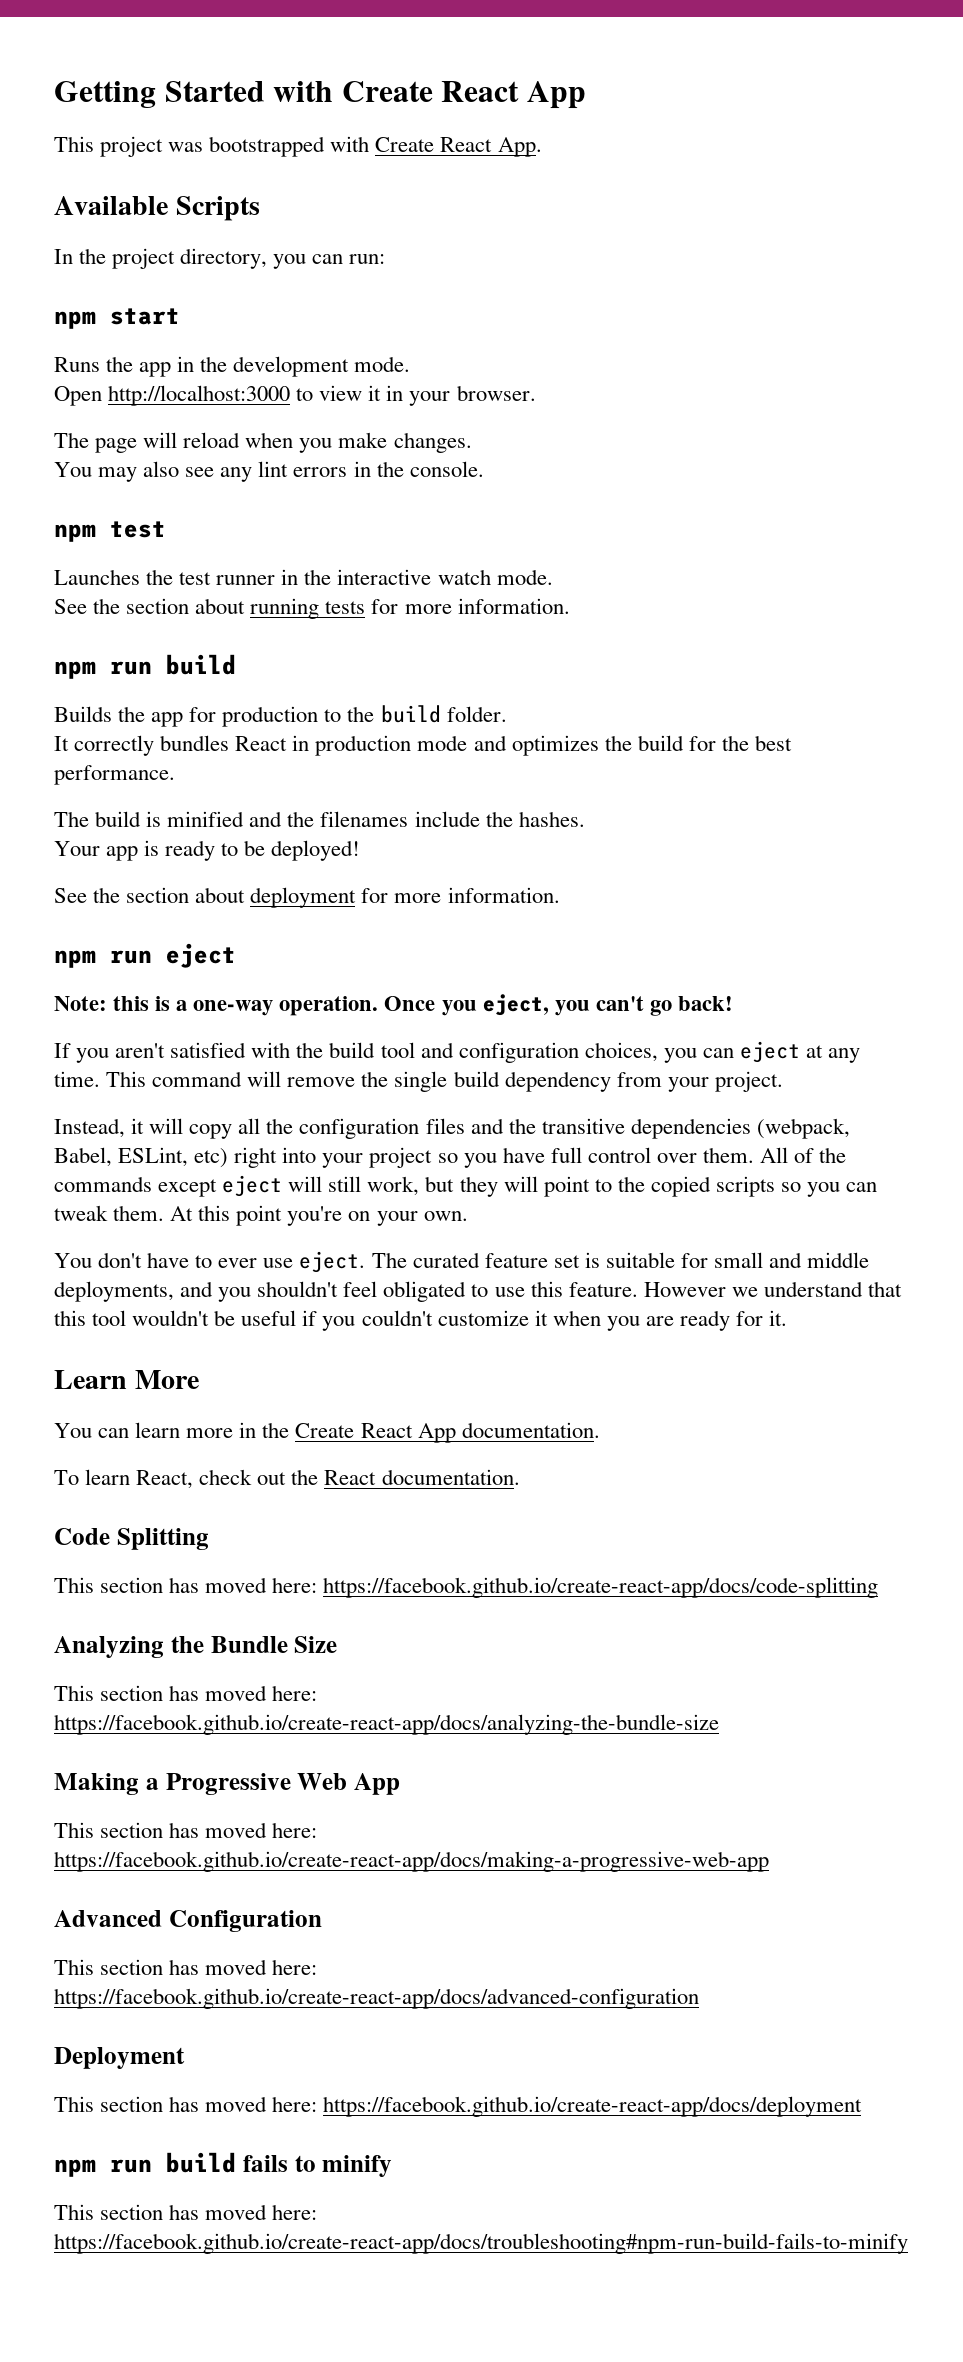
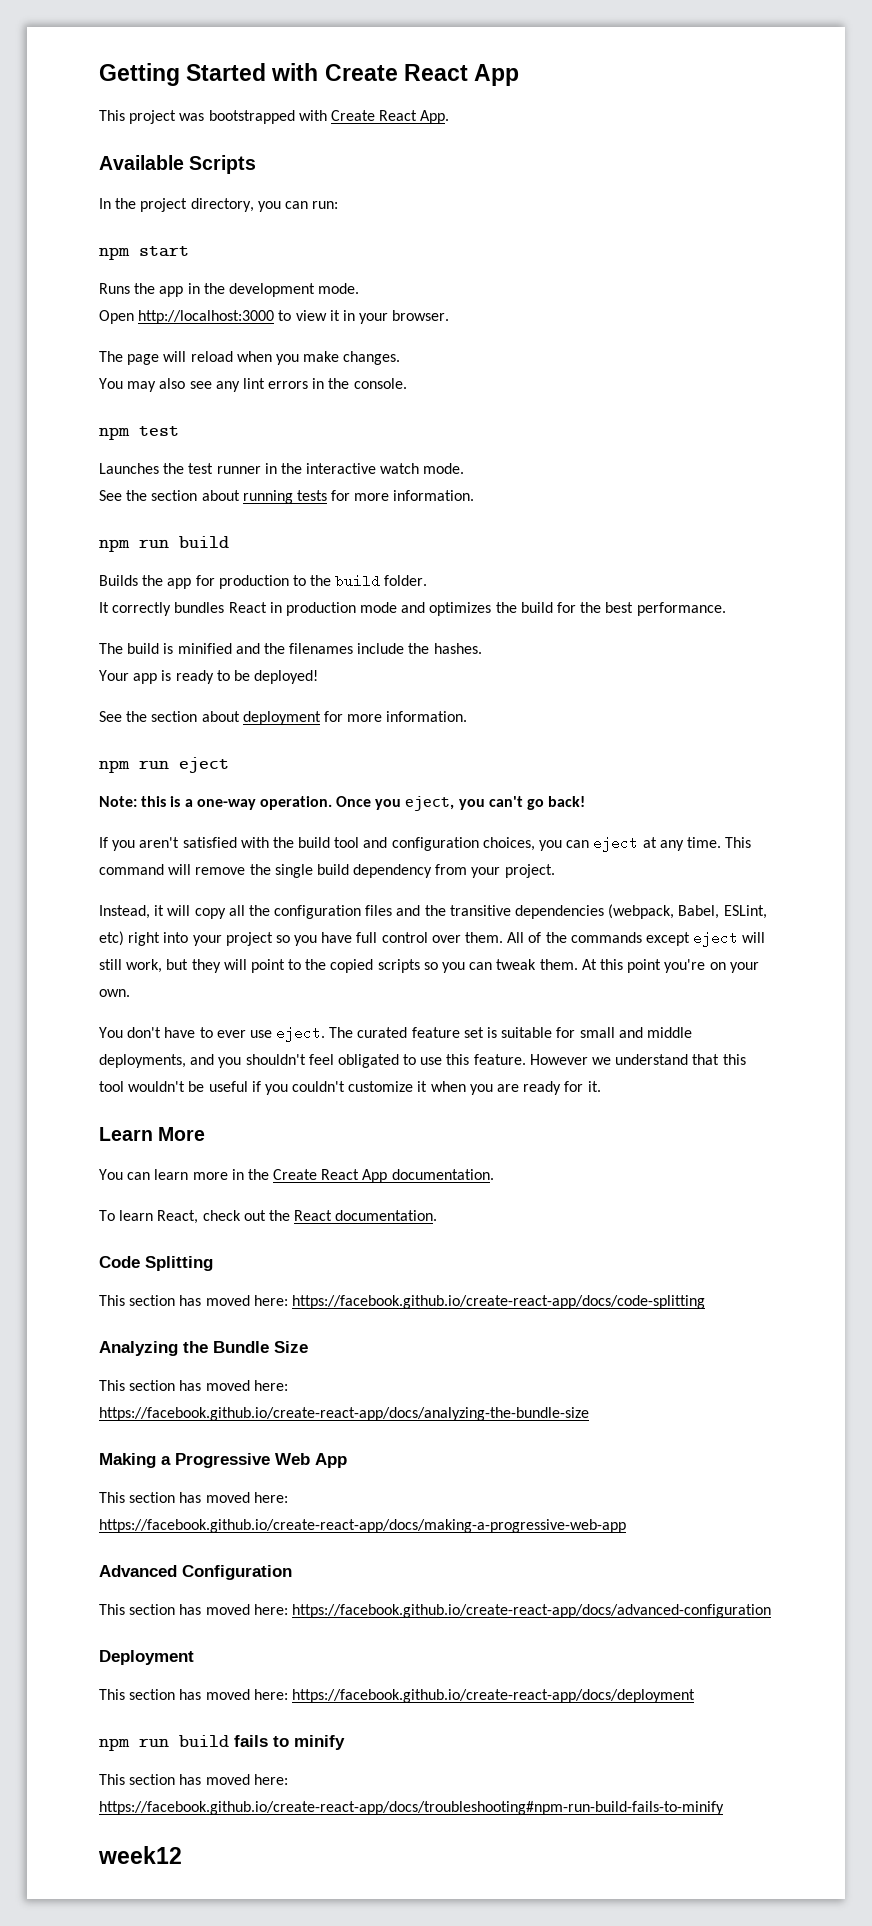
(908, 2243) none -> [98,1846,182,1864] // week12

